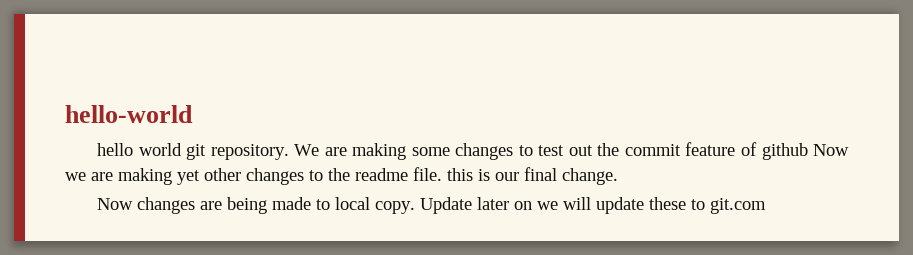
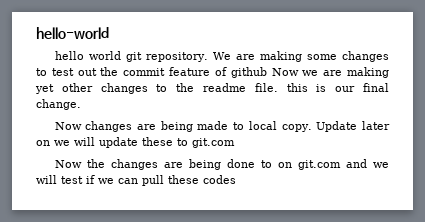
(767, 206) none -> [54,159,390,170] [36,175,236,186] // Now the changes are being done to on git.com and we will test if we can pull these codes

